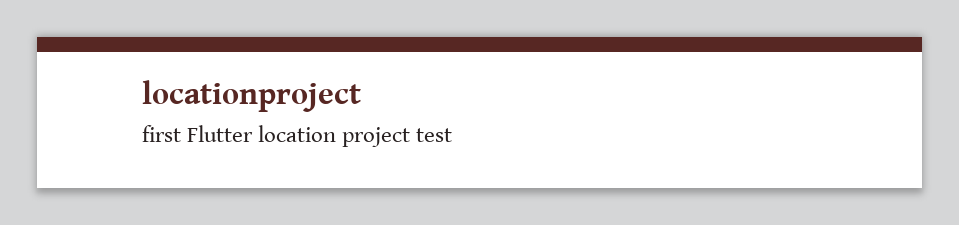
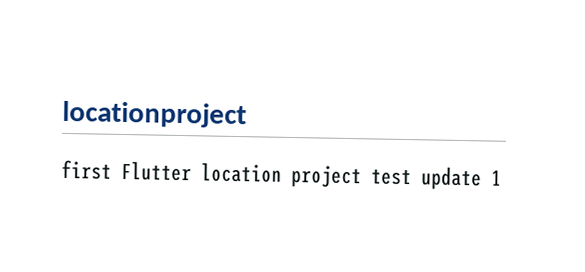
(453, 135) none -> [421,166,502,191] update 1

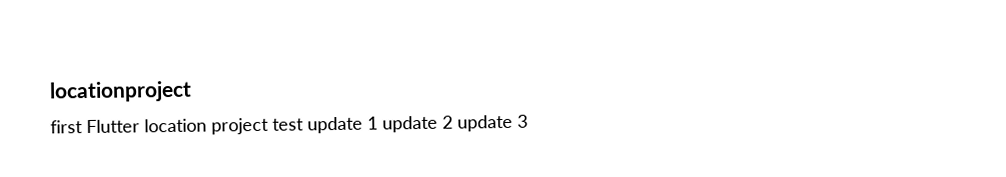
(502, 177) none -> [382,114,528,133] update 2 update 3

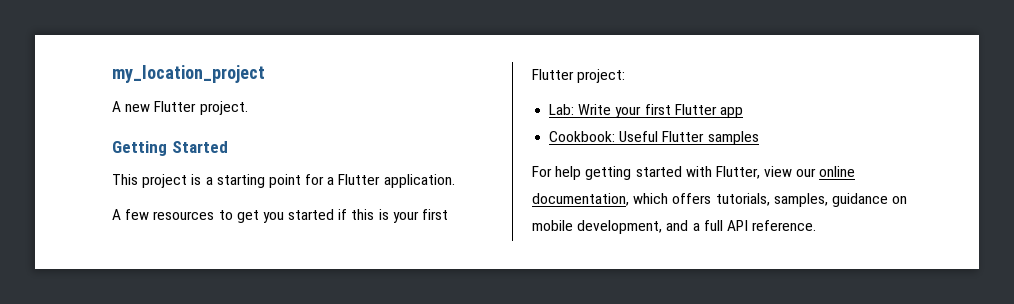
[49,80,192,103] [50,114,528,135] locationproject // first Flutter location project test update 1 update 2 update 3 -> [112,65,265,83] [112,101,248,115] [112,141,228,156] [112,174,455,188] [112,209,449,223] [532,69,626,83] [549,104,743,118] [549,131,759,145] [532,166,856,180] [532,193,908,207] [532,220,817,234] my_location_project // A new Flutter project. // Getting Started // This project is a starting point for a Flutter application. // A few resources to get you started if this is your first Flutter project: // Lab: Write your first Flutter app // Cookbook: Useful Flutter samples // For help getting started with Flutter, view our online documentation, which offers tutorials, samples, guidance on mobile development, and a full API reference.

